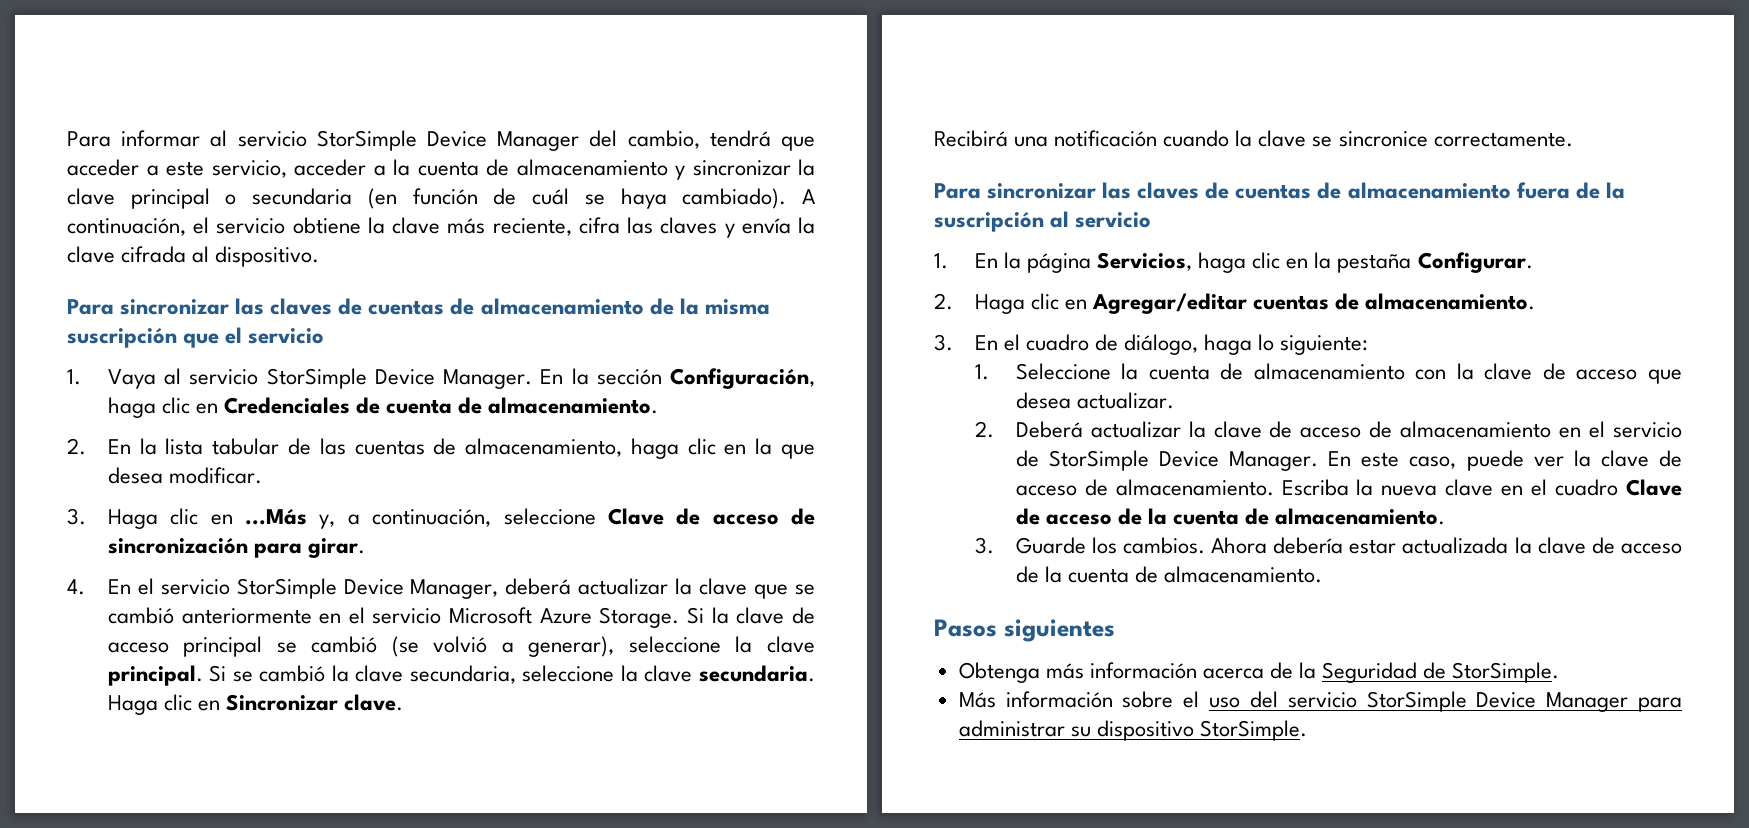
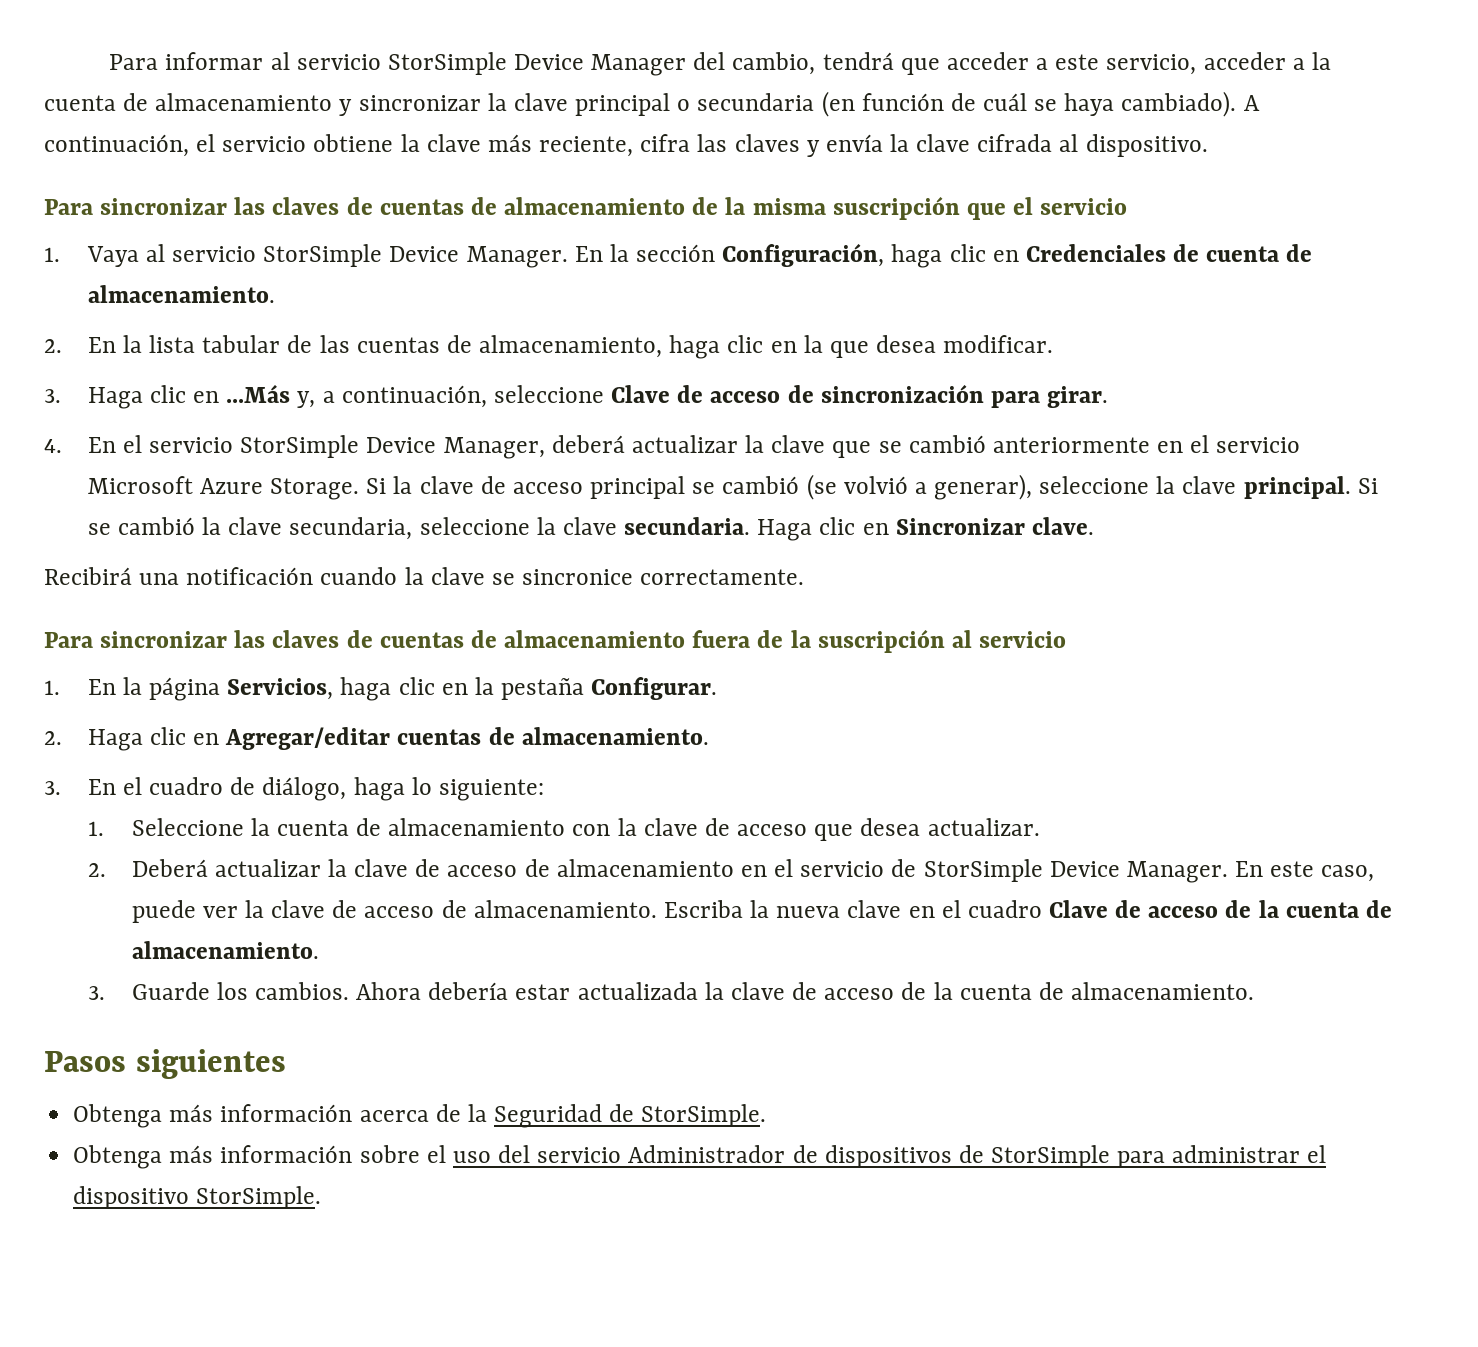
[958,692,996,708] Más -> [73,1145,214,1169] Obtenga más
[1366,691,1629,712] StorSimple Device Manager -> [628,1145,1111,1168] Administrador de dispositivos de StorSimple
[1070,726,1091,737] su -> [1307,1145,1327,1163] el

